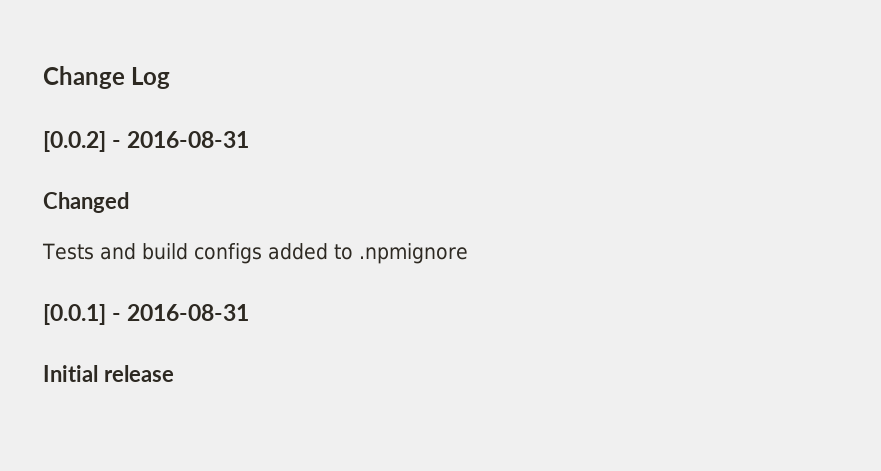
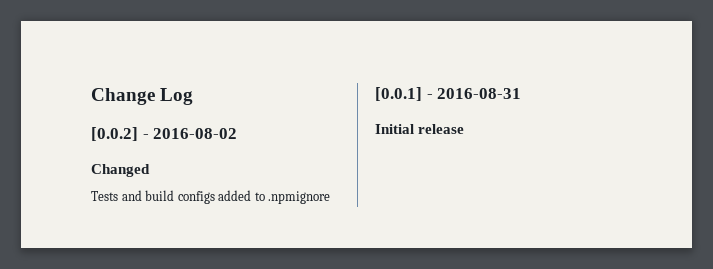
[127,131,250,148] 2016-08-31 -> [153,128,238,139] 2016-08-02

